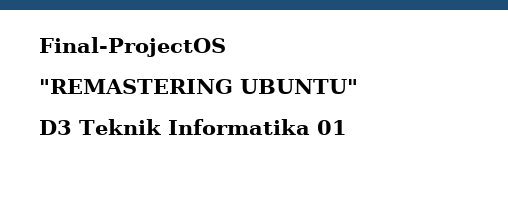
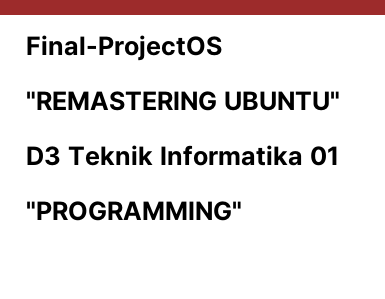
(347, 127) none -> [26,201,242,221] // "PROGRAMMING"

